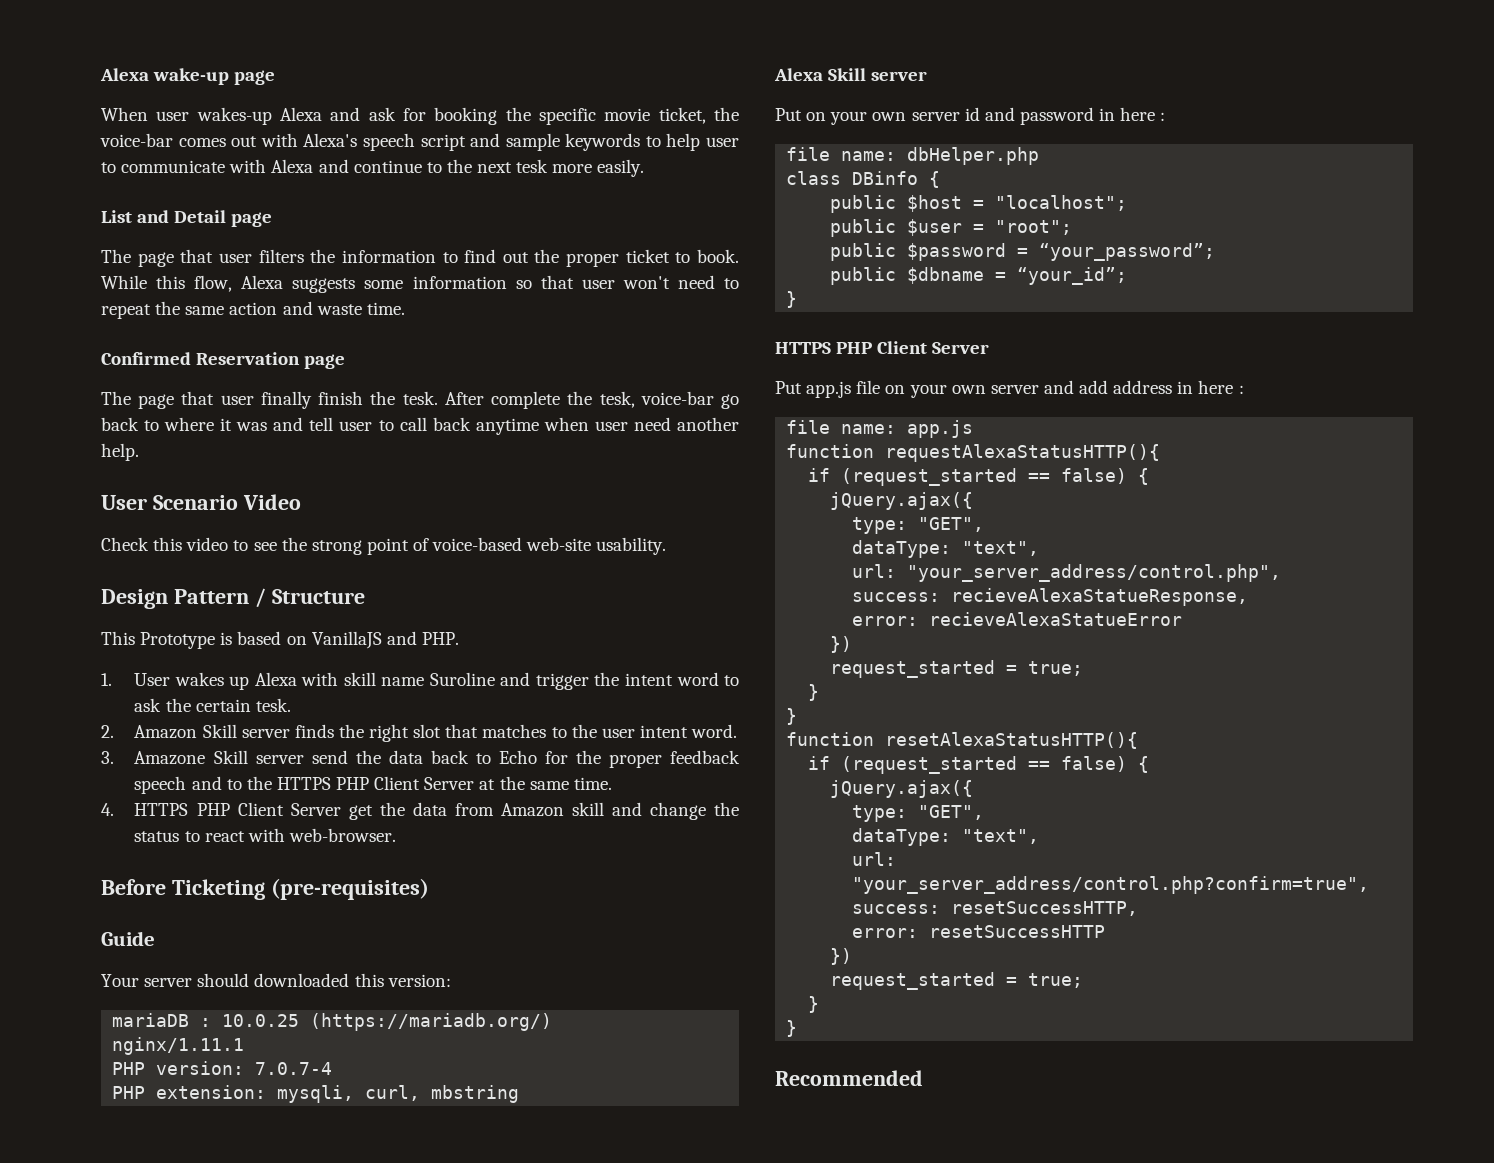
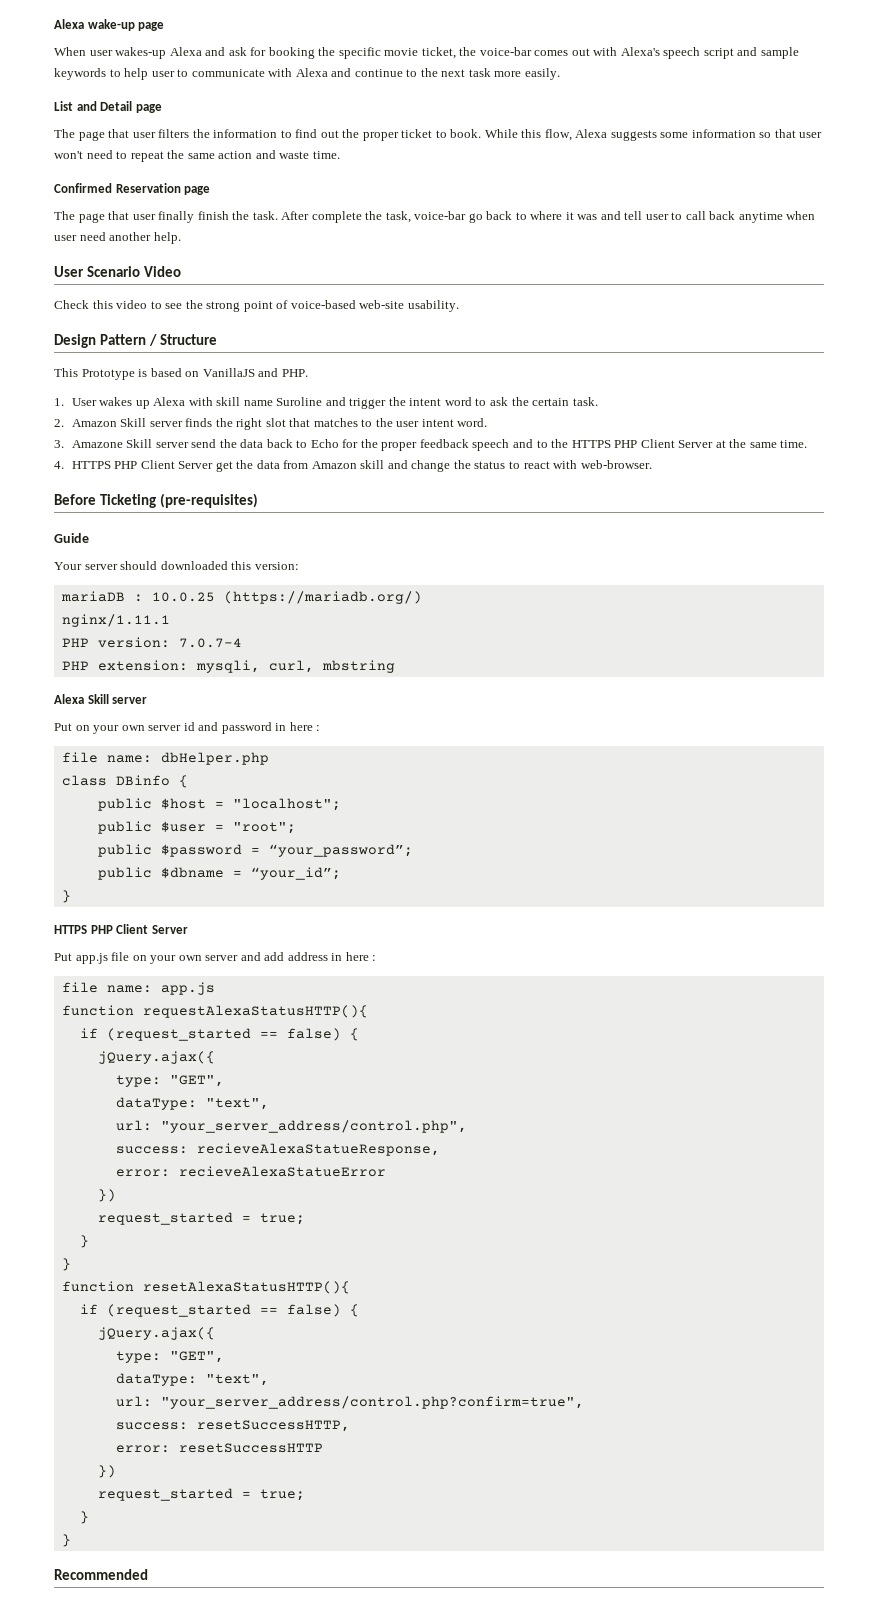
[516,159,549,173] tesk -> [468,68,491,77] task
[402,391,438,405] tesk. -> [252,211,278,220] task.
[599,391,635,408] tesk, -> [385,211,411,223] task,
[255,698,291,712] tesk. -> [572,397,598,406] task.

